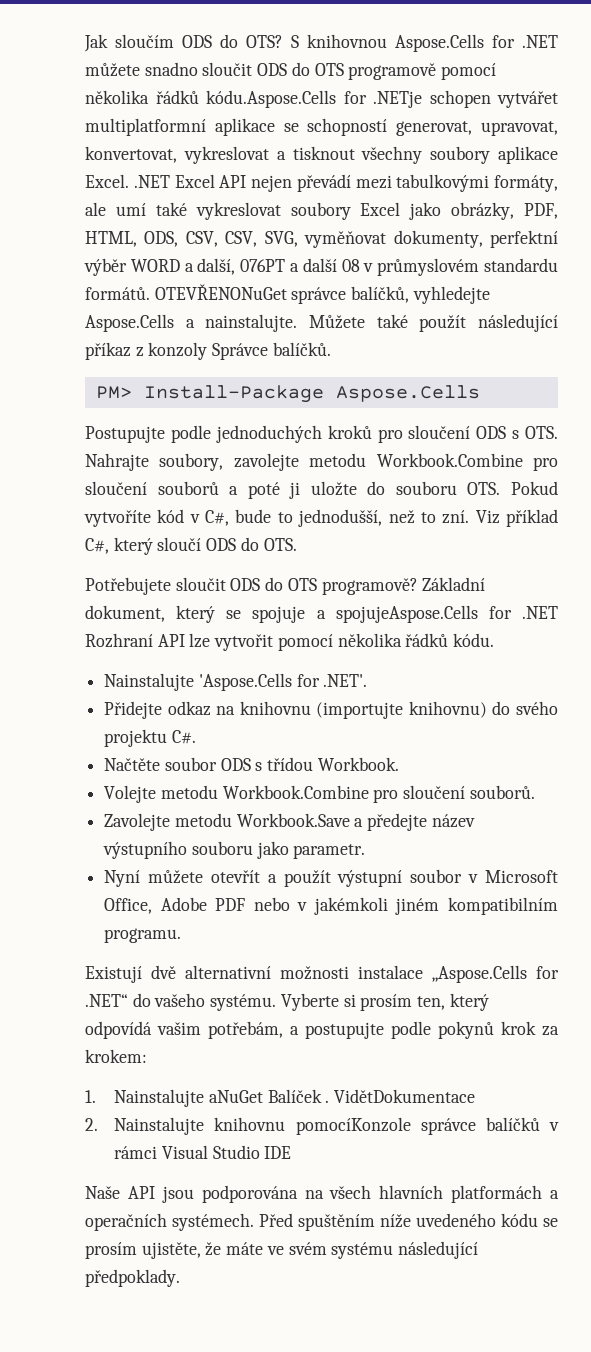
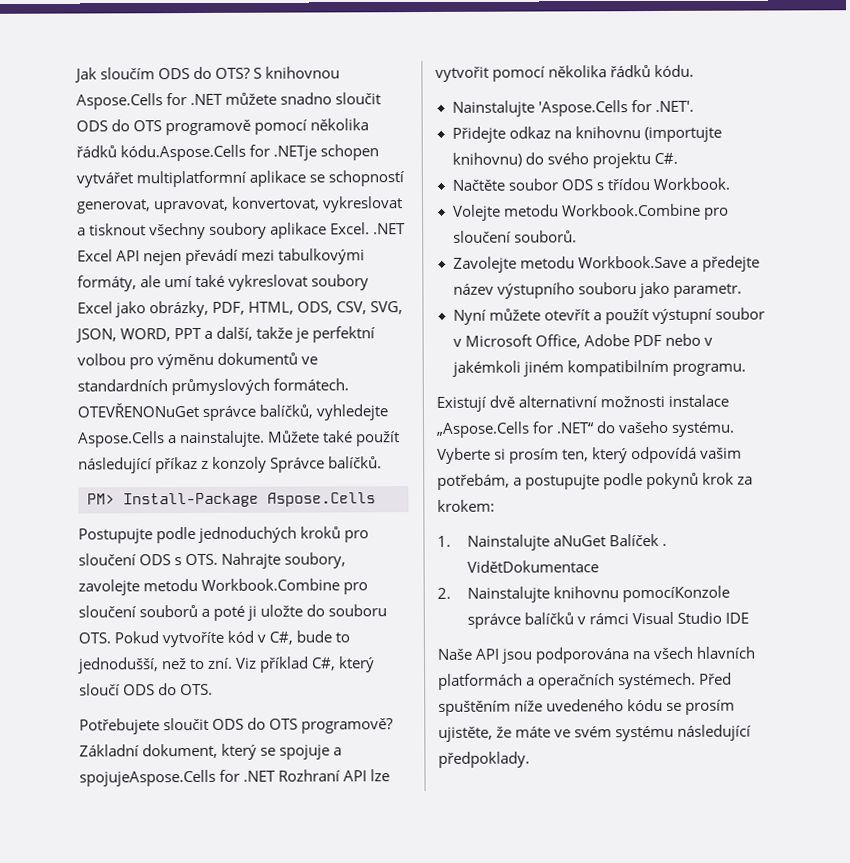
[225,230,558,248] [84,258,558,276] [85,287,150,300] CSV, SVG, vyměňovat dokumenty, perfektní výběr WORD a další, 076PT a další 08 v průmyslovém standardu formátů. -> [370,301,404,315] [75,326,377,343] [77,352,319,370] [77,378,350,396] SVG, JSON, WORD, PPT a další, takže je perfektní volbou pro výměnu dokumentů ve standardních průmyslových formátech.

